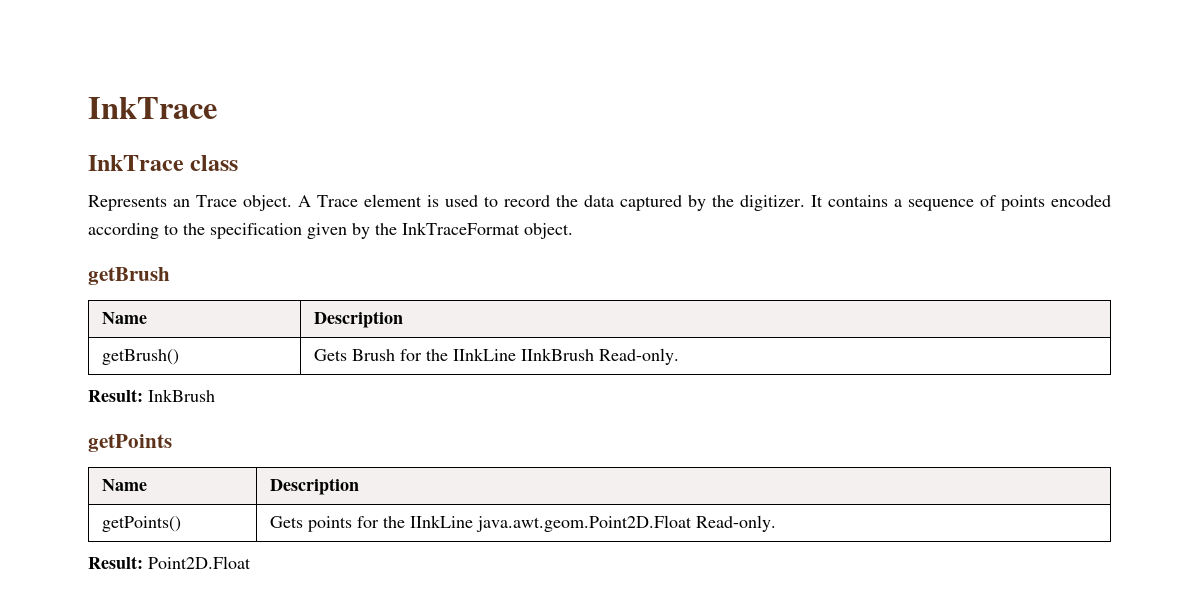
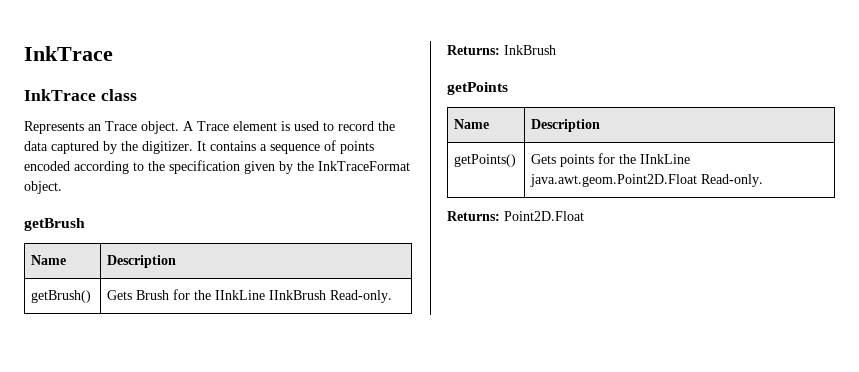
[88,389,143,402] Result: -> [447,45,500,55] Returns:
[88,556,143,569] Result: -> [447,211,500,221] Returns:

